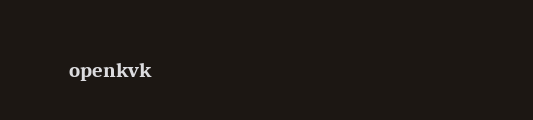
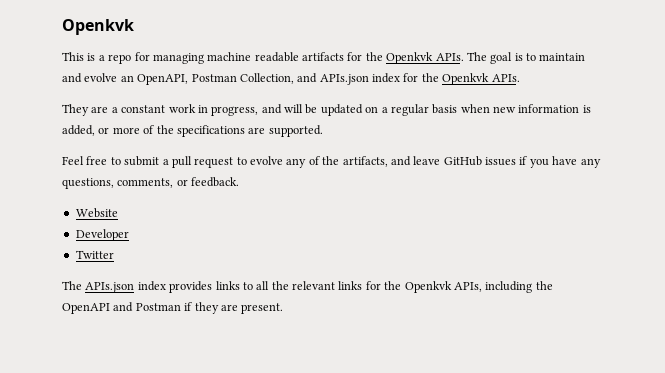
[69,62,152,81] openkvk -> [62,19,134,35] [62,52,586,64] [62,73,520,85] [62,104,591,116] [62,125,323,137] [62,156,601,168] [62,177,240,189] [75,208,118,218] [75,229,129,241] [75,250,114,259] [62,281,553,293] [62,302,284,314] Openkvk // This is a repo for managing machine readable artifacts for the Openkvk APIs. The goal is to maintain and evolve an OpenAPI, Postman Collection, and APIs.json index for the Openkvk APIs. // They are a constant work in progress, and will be updated on a regular basis when new information is added, or more of the specifications are supported. // Feel free to submit a pull request to evolve any of the artifacts, and leave GitHub issues if you have any questions, comments, or feedback. // Website // Developer // Twitter // The APIs.json index provides links to all the relevant links for the Openkvk APIs, including the OpenAPI and Postman if they are present.

